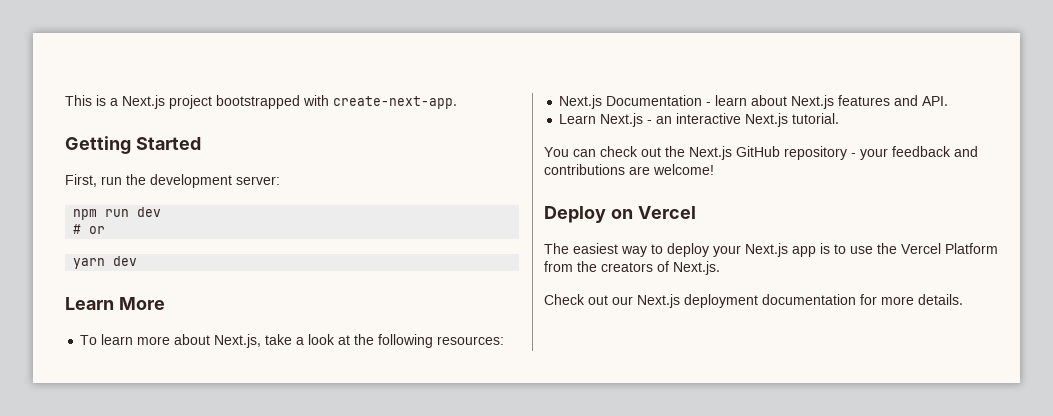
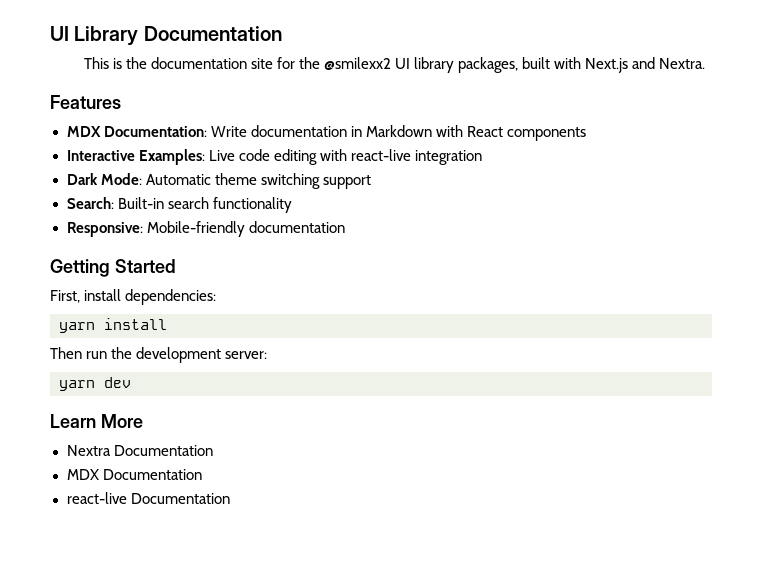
[65,95,457,109] [65,136,201,154] [65,174,97,187] This is a Next.js project bootstrapped with create-next-app. // Getting Started // First, -> [50,26,282,46] [83,57,706,73] [50,95,121,109] [66,125,586,141] [66,149,482,165] [66,173,371,189] [66,197,292,213] [66,221,345,237] [50,259,176,277] [50,289,217,305] [59,318,167,333] [50,347,82,359] UI Library Documentation // This is the documentation site for the @smilexx2 UI library packages, built with Next.js and Nextra. // Features // MDX Documentation: Write documentation in Markdown with React components // Interactive Examples: Live code editing with react-live integration // Dark Mode: Automatic theme switching support // Search: Built-in search functionality // Responsive: Mobile-friendly documentation // Getting Started // First, install dependencies: // yarn install // Then
[73,207,162,220] [73,224,106,234] // npm run dev // # or -> (268, 355) none
[80,334,505,348] [559,95,949,109] [559,113,840,127] [544,146,978,160] [544,164,714,175] [544,206,696,223] [544,243,998,257] [544,261,720,275] [544,294,963,308] To learn more about Next.js, take a look at the following resources: // Next.js Documentation - learn about Next.js features and API. // Learn Next.js - an interactive Next.js tutorial. // You can check out the Next.js GitHub repository - your feedback and contributions are welcome! // Deploy on Vercel // The easiest way to deploy your Next.js app is to use the Vercel Platform from the creators of Next.js. // Check out our Next.js deployment documentation for more details. -> [66,445,213,456] [66,469,202,480] [66,492,230,504] Nextra Documentation // MDX Documentation // react-live Documentation

